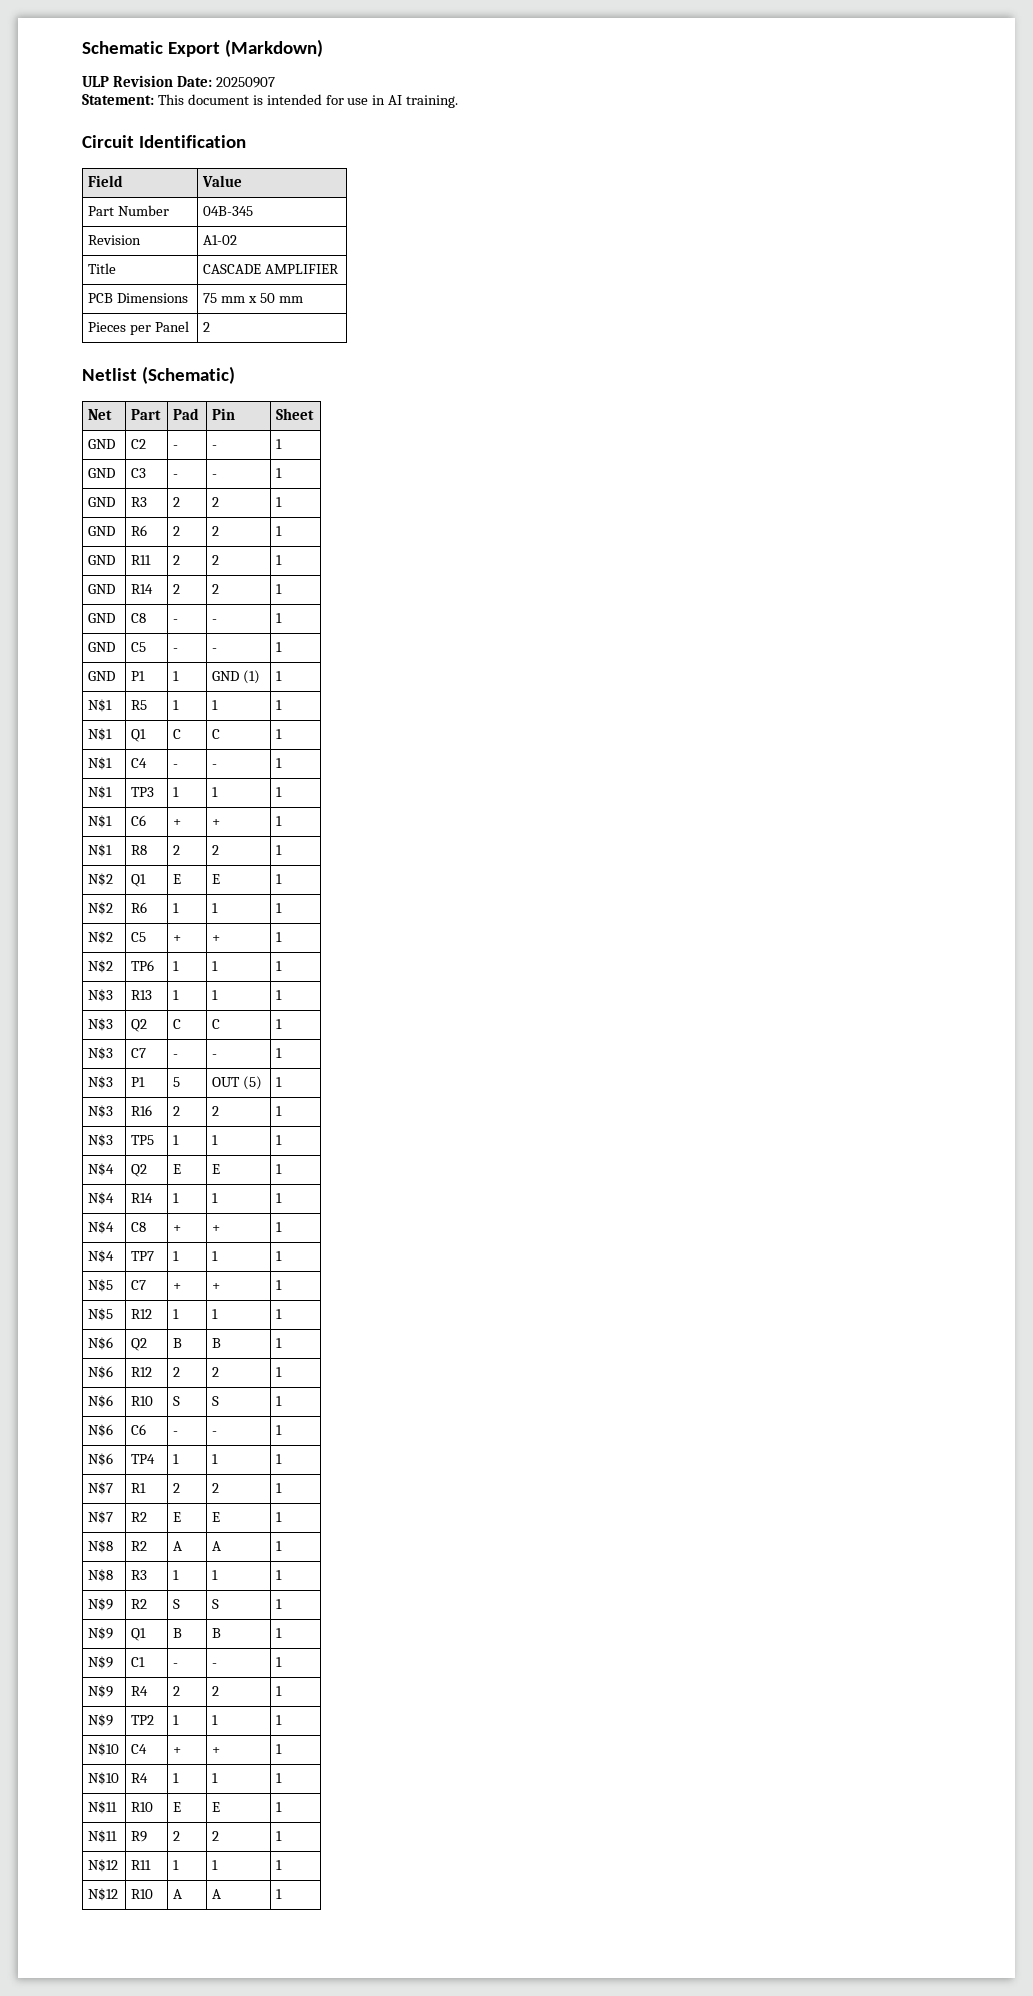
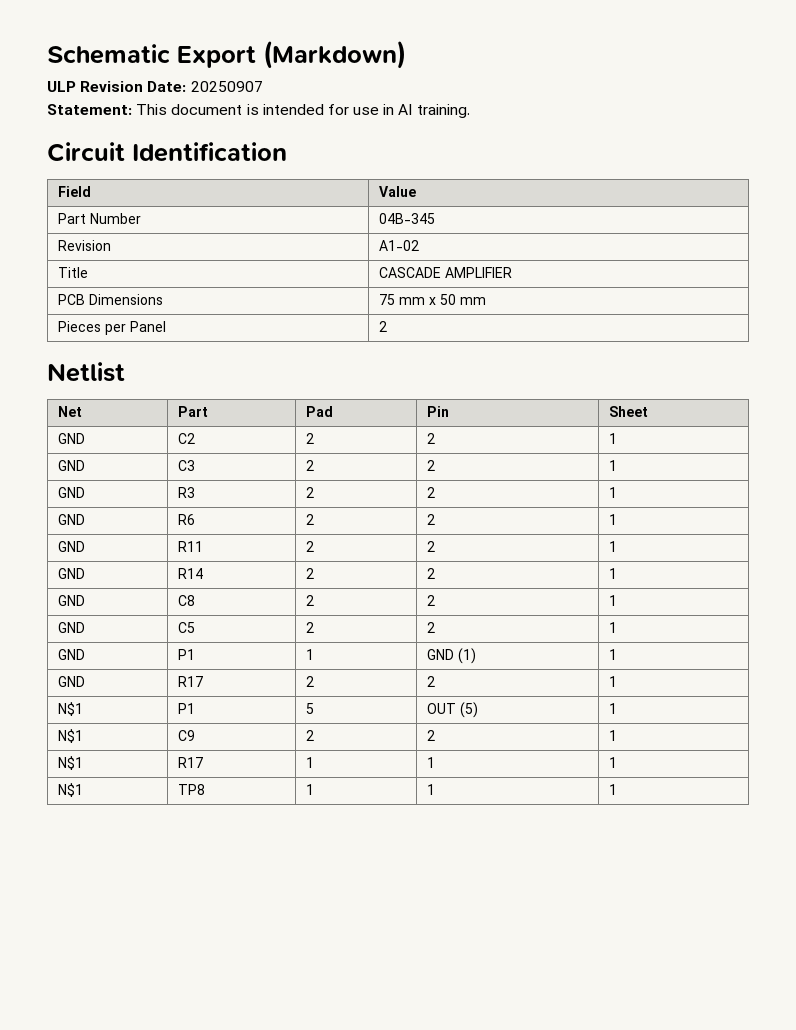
[142,366,236,384] (Schematic) -> (125, 372) none
[172,445,178,449] [211,445,217,449] - | - -> [305,433,314,444] [426,433,435,444] 2 | 2
[172,474,178,478] [211,474,217,478] - | - -> [305,460,314,471] [426,460,435,471] 2 | 2
[172,619,178,623] [211,619,217,623] - | - -> [305,595,314,606] [426,595,435,606] 2 | 2
[172,648,178,652] [211,648,217,652] - | - -> [305,622,314,633] [426,622,435,633] 2 | 2
[87,699,112,712] [130,700,147,710] [172,700,179,710] [211,700,218,710] [275,700,282,710] [87,728,112,741] [130,729,146,742] [172,729,181,739] [211,729,220,739] [275,729,282,739] [87,757,112,770] [130,758,147,768] [172,764,178,768] [211,764,217,768] [275,758,282,768] [87,786,112,799] [130,787,154,797] [172,787,179,797] [211,787,218,797] [275,787,282,797] [87,815,112,828] [130,815,146,826] [172,819,181,826] [211,819,220,826] [275,816,282,826] [87,844,112,857] [130,845,147,855] [172,845,180,855] [211,845,219,855] [275,845,282,855] [87,873,113,886] [130,874,146,887] [172,874,181,884] [211,874,220,884] [275,874,282,884] [87,902,113,915] [130,902,147,913] [172,903,179,913] [211,903,218,913] [275,903,282,913] [87,931,113,944] [130,932,146,942] [172,935,181,942] [211,935,220,942] [275,932,282,942] [87,960,113,973] [130,960,154,971] [172,961,179,971] [211,961,218,971] [275,961,282,971] [87,989,113,1002] [130,990,152,1000] [172,990,179,1000] [211,990,218,1000] [275,990,282,1000] [87,1018,113,1031] [130,1019,147,1032] [172,1019,181,1029] [211,1019,220,1029] [275,1019,282,1029] [87,1047,113,1060] [130,1048,146,1058] [172,1054,178,1058] [211,1054,217,1058] [275,1048,282,1058] [87,1076,113,1089] N$1 | R5 | 1 | 1 | 1 // N$1 | Q1 | C | C | 1 // N$1 | C4 | - | - | 1 // N$1 | TP3 | 1 | 1 | 1 // N$1 | C6 | + | + | 1 // N$1 | R8 | 2 | 2 | 1 // N$2 | Q1 | E | E | 1 // N$2 | R6 | 1 | 1 | 1 // N$2 | C5 | + | + | 1 // N$2 | TP6 | 1 | 1 | 1 // N$3 | R13 | 1 | 1 | 1 // N$3 | Q2 | C | C | 1 // N$3 | C7 | - | - | 1 // N$3 -> [57,676,85,687] [177,676,203,687] [305,676,314,687] [426,676,435,687] [608,676,617,687] [57,702,83,716] GND | R17 | 2 | 2 | 1 // N$1
[87,1105,113,1118] [130,1105,152,1116] [172,1106,180,1116] [211,1106,219,1116] [275,1106,282,1116] [87,1134,113,1147] [130,1135,154,1145] [172,1135,179,1145] [211,1135,218,1145] [275,1135,282,1145] [87,1163,114,1176] [130,1164,147,1177] [172,1164,181,1174] [211,1164,220,1174] [275,1164,282,1174] [87,1192,114,1205] [130,1193,153,1203] [172,1193,179,1203] [211,1193,218,1203] [275,1193,282,1203] [87,1221,114,1234] [130,1222,146,1232] [172,1225,181,1232] [211,1225,220,1232] [275,1222,282,1232] [87,1250,114,1263] [130,1251,154,1261] [172,1251,179,1261] [211,1251,218,1261] [275,1251,282,1261] [87,1279,113,1292] [130,1280,146,1290] [172,1283,181,1290] [211,1283,220,1290] [275,1280,282,1290] [87,1308,113,1321] [130,1309,152,1319] [172,1309,179,1319] [211,1309,218,1319] [275,1309,282,1319] [87,1337,113,1350] [130,1338,147,1351] [172,1338,182,1348] [211,1338,221,1348] [275,1338,282,1348] [87,1366,113,1379] [130,1367,152,1377] [172,1367,180,1377] [211,1367,219,1377] [275,1367,282,1377] [87,1395,113,1408] [130,1396,153,1406] [172,1396,180,1406] [211,1396,219,1406] [275,1396,282,1406] [87,1424,113,1437] [130,1424,146,1435] [172,1431,178,1435] [211,1431,217,1435] [275,1425,282,1435] [87,1453,113,1466] [130,1454,155,1464] [172,1454,179,1464] [211,1454,218,1464] [275,1454,282,1464] [87,1482,113,1495] [130,1483,146,1493] [172,1483,180,1493] [211,1483,219,1493] [275,1483,282,1493] [87,1511,113,1524] [130,1512,147,1522] [172,1512,181,1522] [211,1512,220,1522] [275,1512,282,1522] [87,1540,113,1553] [130,1541,147,1551] [172,1541,182,1551] [211,1541,221,1551] [275,1541,282,1551] [87,1569,113,1582] [130,1570,147,1580] [172,1570,179,1580] [211,1570,218,1580] [275,1570,282,1580] [87,1598,113,1611] [130,1599,147,1609] [172,1599,180,1609] [211,1599,219,1609] [275,1599,282,1609] [87,1627,113,1640] [130,1628,146,1641] [172,1628,182,1638] [211,1628,221,1638] [275,1628,282,1638] [87,1656,113,1669] [130,1657,145,1667] [172,1663,178,1667] [211,1663,217,1667] [275,1657,282,1667] [87,1685,113,1698] [130,1686,148,1696] [172,1686,180,1696] [211,1686,219,1696] [275,1686,282,1696] [87,1714,113,1727] [130,1715,154,1725] [172,1715,179,1725] [211,1715,218,1725] [275,1715,282,1725] [87,1743,119,1756] [130,1744,147,1754] [172,1747,181,1754] [211,1747,220,1754] [275,1744,282,1754] [87,1772,119,1785] [130,1773,148,1783] [172,1773,179,1783] [211,1773,218,1783] [275,1773,282,1783] [87,1801,117,1814] [130,1802,153,1812] [172,1802,181,1812] [211,1802,220,1812] [275,1802,282,1812] [87,1830,117,1843] [130,1831,147,1842] [172,1831,180,1841] [211,1831,219,1841] [275,1831,282,1841] [87,1859,118,1872] [130,1860,151,1870] [172,1860,179,1870] [211,1860,218,1870] [275,1860,282,1870] [87,1888,118,1901] [130,1889,153,1899] [172,1889,182,1899] [211,1889,221,1899] N$3 | R16 | 2 | 2 | 1 // N$3 | TP5 | 1 | 1 | 1 // N$4 | Q2 | E | E | 1 // N$4 | R14 | 1 | 1 | 1 // N$4 | C8 | + | + | 1 // N$4 | TP7 | 1 | 1 | 1 // N$5 | C7 | + | + | 1 // N$5 | R12 | 1 | 1 | 1 // N$6 | Q2 | B | B | 1 // N$6 | R12 | 2 | 2 | 1 // N$6 | R10 | S | S | 1 // N$6 | C6 | - | - | 1 // N$6 | TP4 | 1 | 1 | 1 // N$7 | R1 | 2 | 2 | 1 // N$7 | R2 | E | E | 1 // N$8 | R2 | A | A | 1 // N$8 | R3 | 1 | 1 | 1 // N$9 | R2 | S | S | 1 // N$9 | Q1 | B | B | 1 // N$9 | C1 | - | - | 1 // N$9 | R4 | 2 | 2 | 1 // N$9 | TP2 | 1 | 1 | 1 // N$10 | C4 | + | + | 1 // N$10 | R4 | 1 | 1 | 1 // N$11 | R10 | E | E | 1 // N$11 | R9 | 2 | 2 | 1 // N$12 | R11 | 1 | 1 | 1 // N$12 | R10 | A | A -> [57,729,83,743] [177,730,195,741] [305,730,314,741] [426,730,435,741] [608,730,617,741] [57,756,83,770] [177,757,203,768] [305,757,314,768] [426,757,435,768] [608,757,617,768] [57,783,83,797] [177,784,205,795] [305,784,314,795] [426,784,435,795] N$1 | C9 | 2 | 2 | 1 // N$1 | R17 | 1 | 1 | 1 // N$1 | TP8 | 1 | 1

